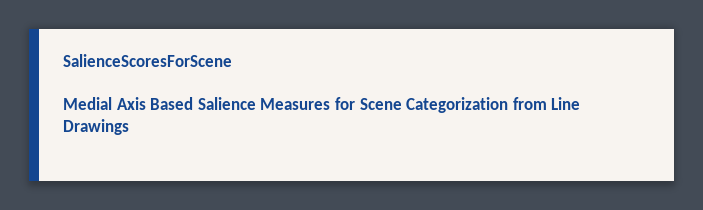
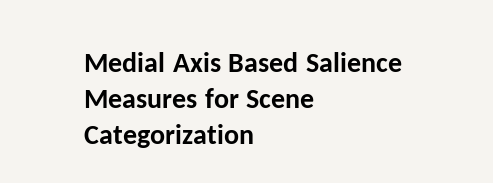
[63,54,232,67] SalienceScoresForScene // -> (84, 62) none
[512,97,581,110] [63,119,129,135] from Line Drawings -> (254, 136) none

